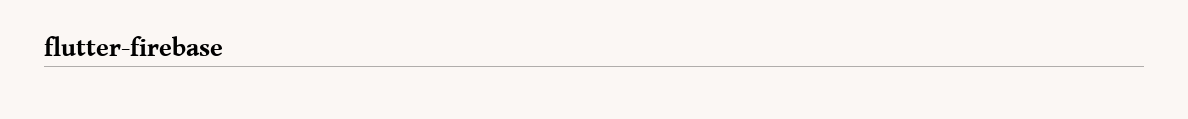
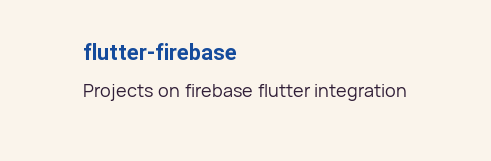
(223, 46) none -> [83,84,408,101] // Projects on firebase flutter integration

